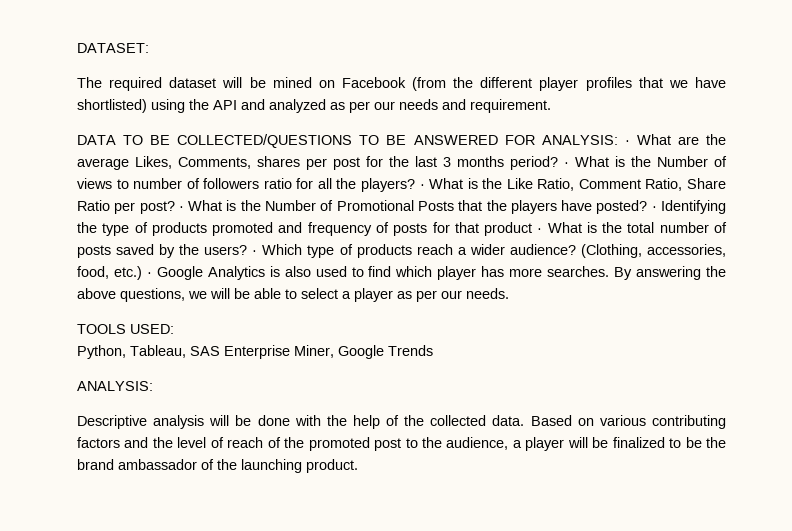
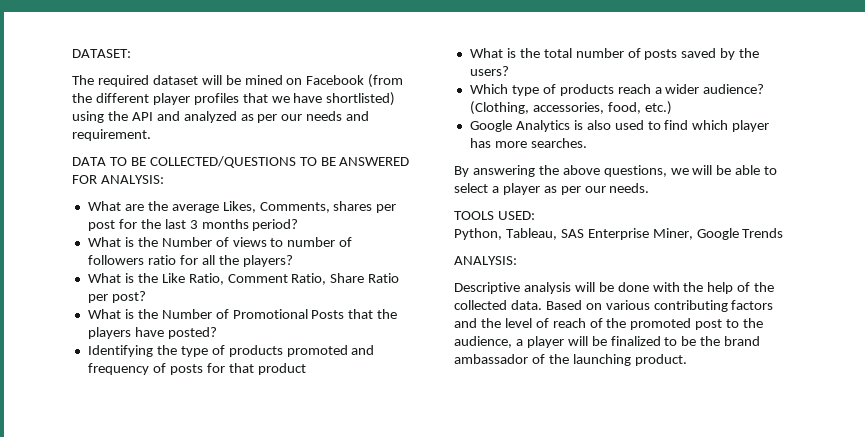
[624,140,630,145] · -> (164, 179) //
[564,162,569,167] · -> (299, 225) //
[419,184,425,189] · -> (293, 261) //
[178,206,184,211] · -> (146, 297) //
[651,206,657,211] · -> (217, 333) //
[537,228,543,233] · -> (306, 369) //
[252,250,258,255] · -> (509, 71) //
[146,272,152,277] · -> (672, 108) //
(610, 271) none -> (587, 143) //

